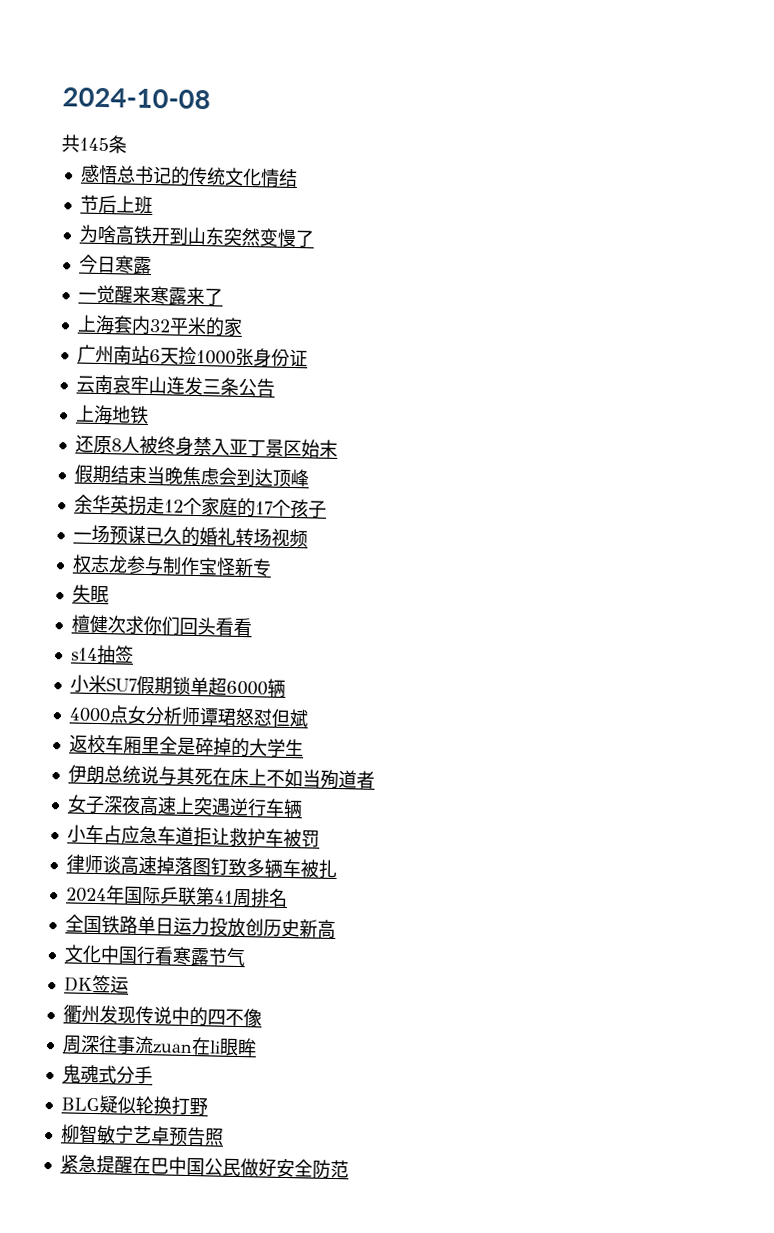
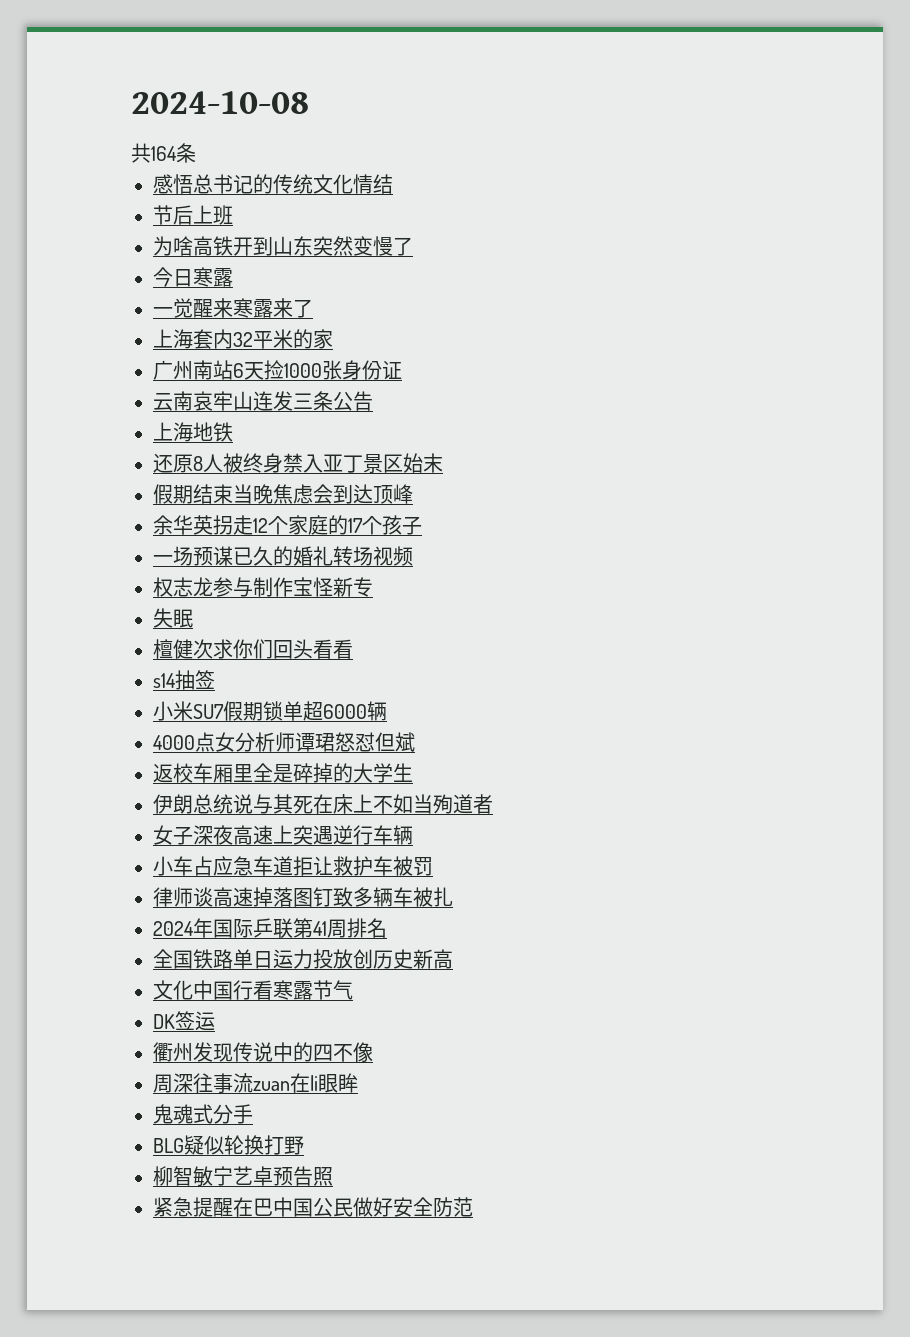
[79,137,109,152] 145 -> [151,146,177,161] 164

